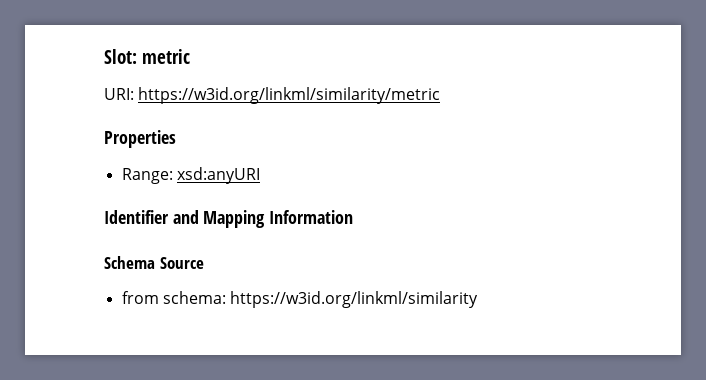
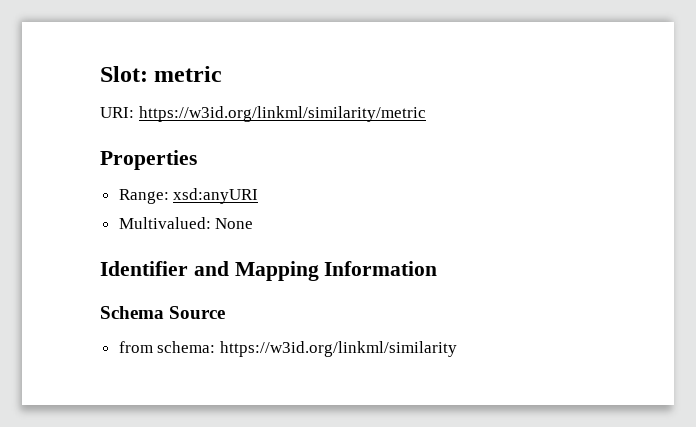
(260, 175) none -> [118,217,254,229] // Multivalued: None

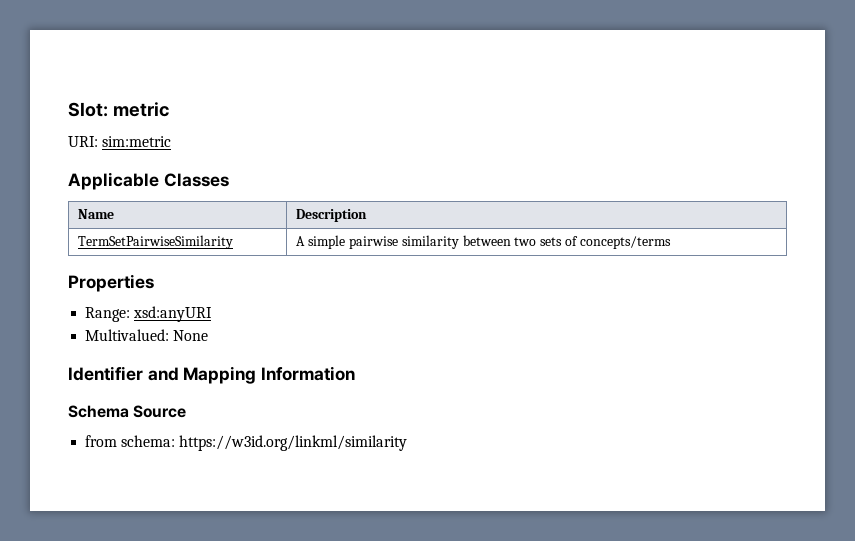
[138,106,426,122] https://w3id.org/linkml/similarity/metric -> [102,136,172,147] [68,172,229,190] [78,209,115,219] [296,209,368,222] [78,235,234,249] [296,235,671,249] sim:metric // Applicable Classes // Name | Description // TermSetPairwiseSimilarity | A simple pairwise similarity between two sets of concepts/terms

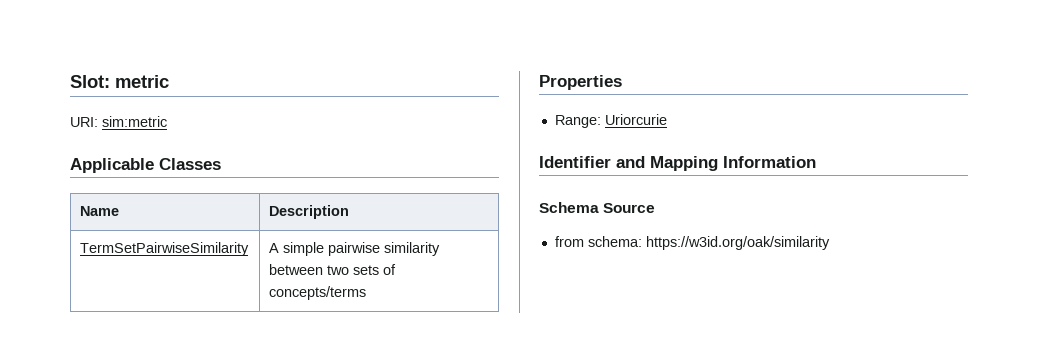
[133,306,213,322] [85,329,209,341] xsd:anyURI // Multivalued: None -> [604,114,667,125] Uriorcurie
[179,435,408,451] https://w3id.org/linkml/similarity -> [645,236,830,250] https://w3id.org/oak/similarity

